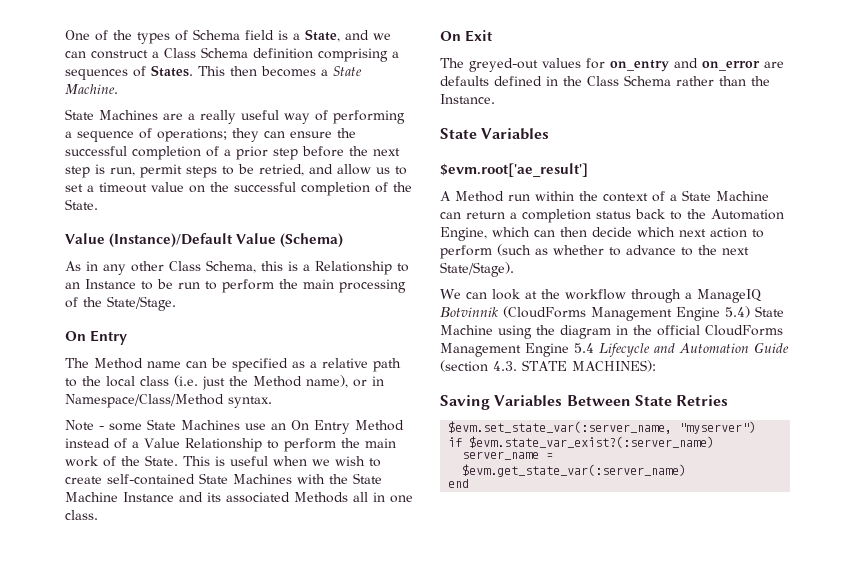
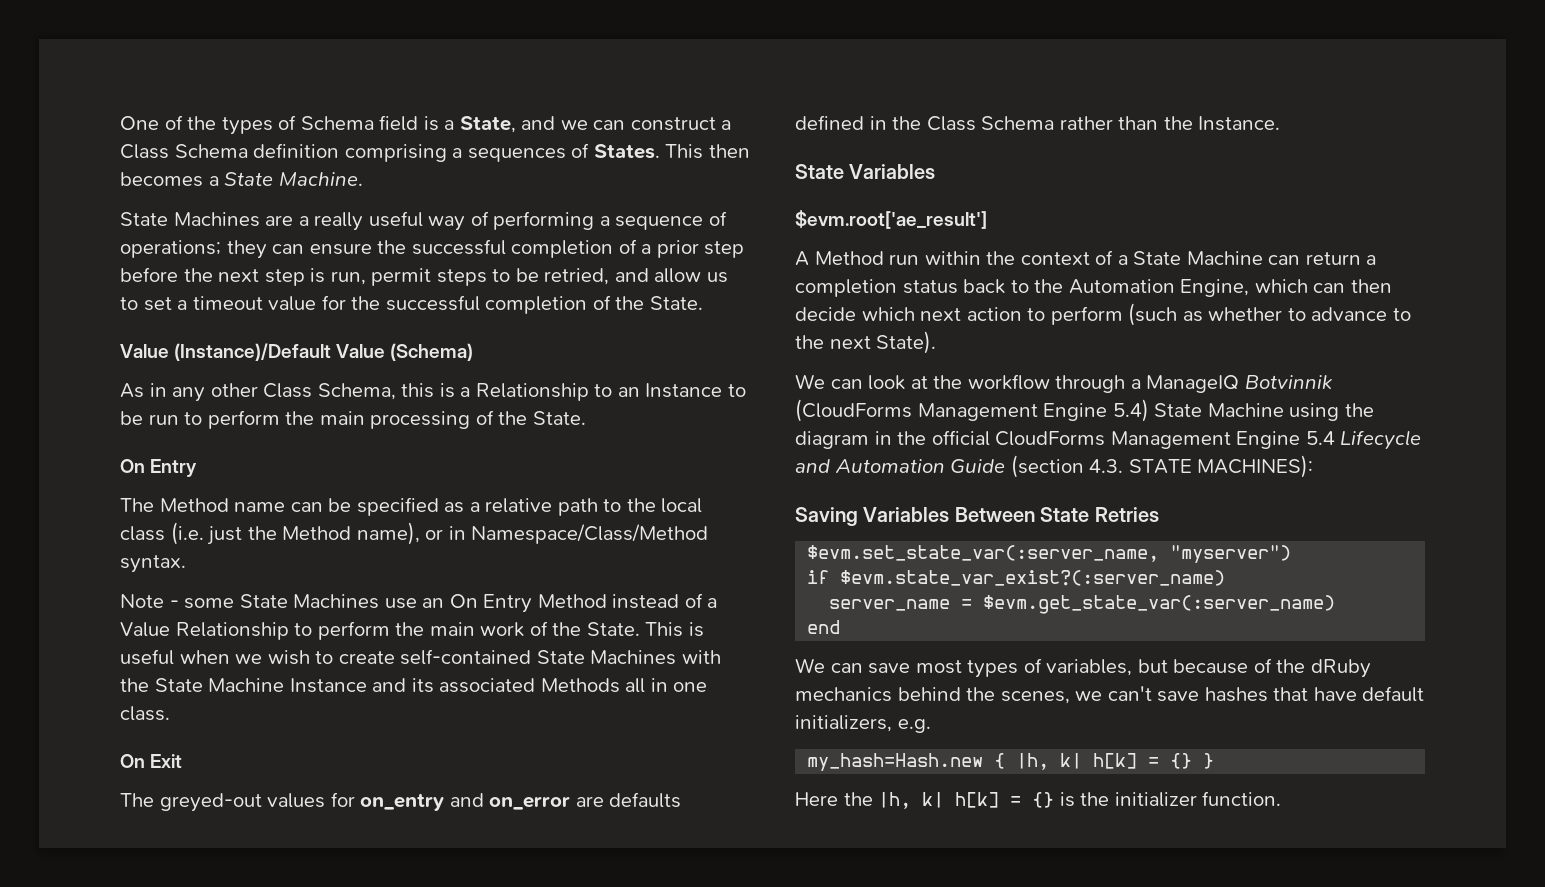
[189,185,205,193] on -> [321,295,346,310] for
[107,296,176,311] State/Stage. -> [532,411,586,425] State.
[440,262,514,277] State/Stage). -> [876,331,937,354] State).
(470, 483) none -> [795,658,1371,678] [795,686,1425,704] [795,715,931,733] [807,753,1215,771] [795,791,1282,809] // We can save most types of variables, but because of the dRuby mechanics behind the scenes, we can't save hashes that have default initializers, e.g. // my_hash=Hash.new { |h, k| h[k] = {} } // Here the |h, k| h[k] = {} is the initializer function.

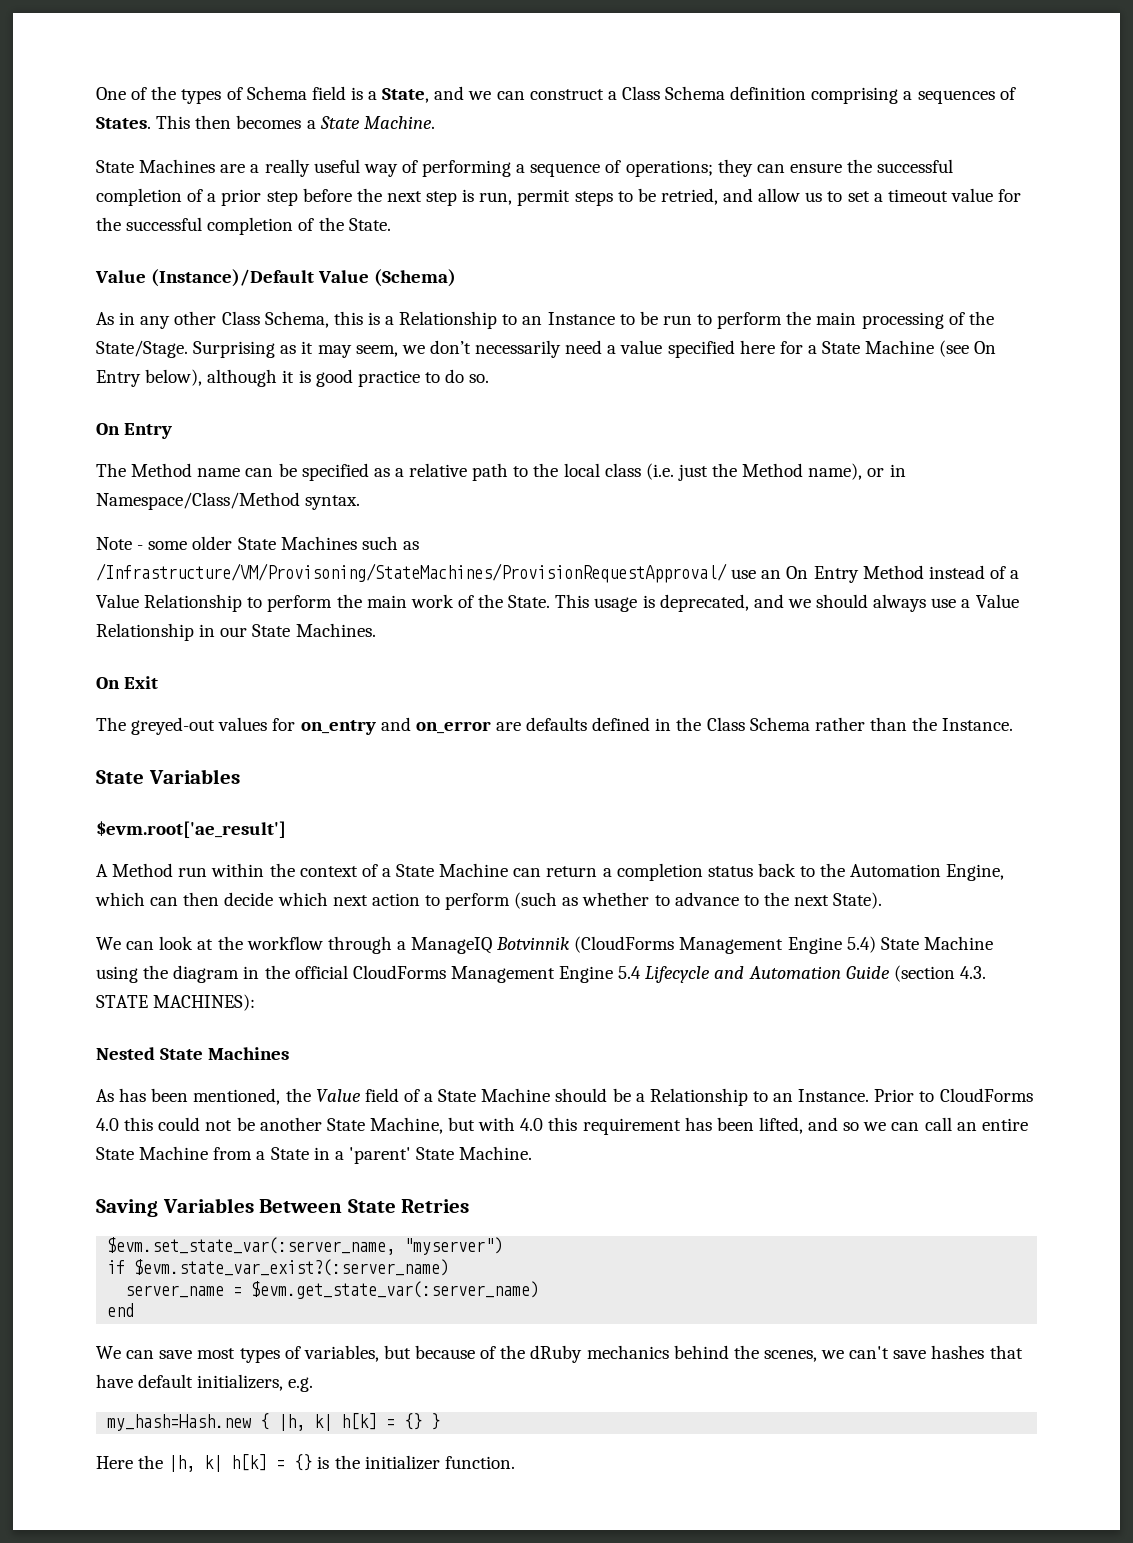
[532,411,586,425] State. -> [96,340,997,358] [96,369,490,387] State/Stage. Surprising as it may seem, we don’t necessarily need a value specified here for a State Machine (see On Entry below), although it is good practice to do so.
[239,594,380,609] State Machines -> [192,536,419,550] [96,563,727,583] older State Machines such as /Infrastructure/VM/Provisoning/StateMachines/ProvisionRequestApproval/
[688,622,704,637] [120,649,721,665] [120,678,708,693] [120,706,170,721] is useful when we wish to create self-contained State Machines with the State Machine Instance and its associated Methods all in one class. -> [594,594,1019,612] [96,623,376,641] usage is deprecated, and we should always use a Value Relationship in our State Machines.
(1314, 466) none -> [96,1047,290,1060] [96,1088,1033,1106] [96,1117,1028,1135] [96,1146,533,1164] // Nested State Machines // As has been mentioned, the Value field of a State Machine should be a Relationship to an Instance. Prior to CloudForms 4.0 this could not be another State Machine, but with 4.0 this requirement has been lifted, and so we can call an entire State Machine from a State in a 'parent' State Machine.

